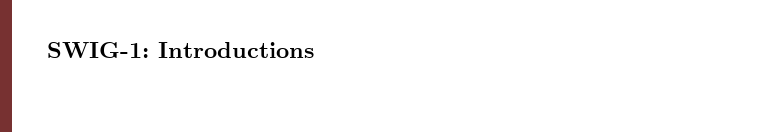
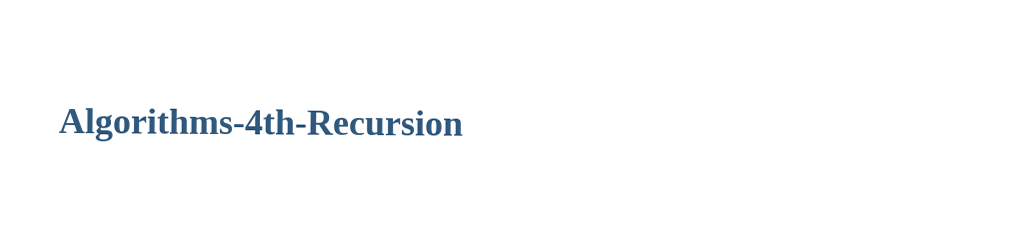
[47,42,314,58] SWIG-1: Introductions -> [58,107,464,144] Algorithms-4th-Recursion

